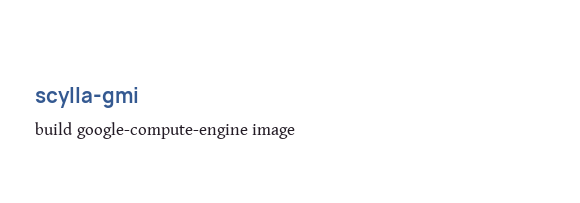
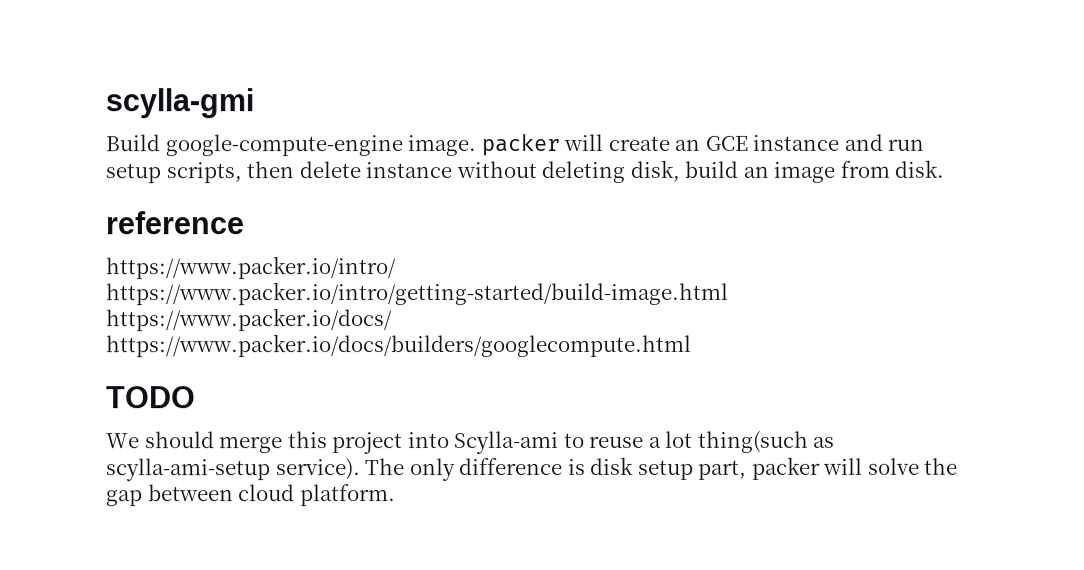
[35,122,296,139] build google-compute-engine image -> [105,133,925,157] [105,159,945,184] [105,211,244,235] [105,256,396,280] [105,281,729,306] [106,308,393,332] [106,333,692,358] [106,386,196,409] [106,430,836,455] [106,456,959,482] [106,484,396,507] Build google-compute-engine image. packer will create an GCE instance and run setup scripts, then delete instance without deleting disk, build an image from disk. // reference // https://www.packer.io/intro/ https://www.packer.io/intro/getting-started/build-image.html https://www.packer.io/docs/ https://www.packer.io/docs/builders/googlecompute.html // TODO // We should merge this project into Scylla-ami to reuse a lot thing(such as scylla-ami-setup service). The only difference is disk setup part, packer will solve the gap between cloud platform.

